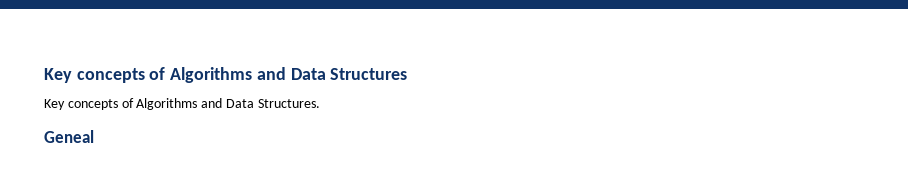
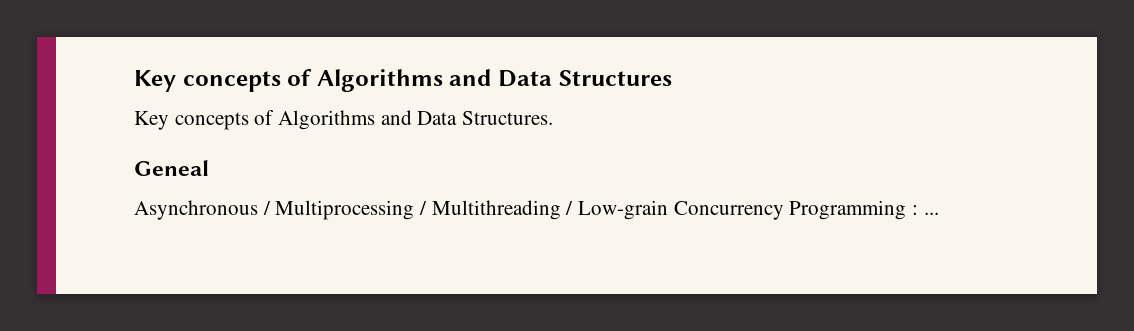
(94, 136) none -> [134,200,939,220] // Asynchronous / Multiprocessing / Multithreading / Low-grain Concurrency Programming : ...

